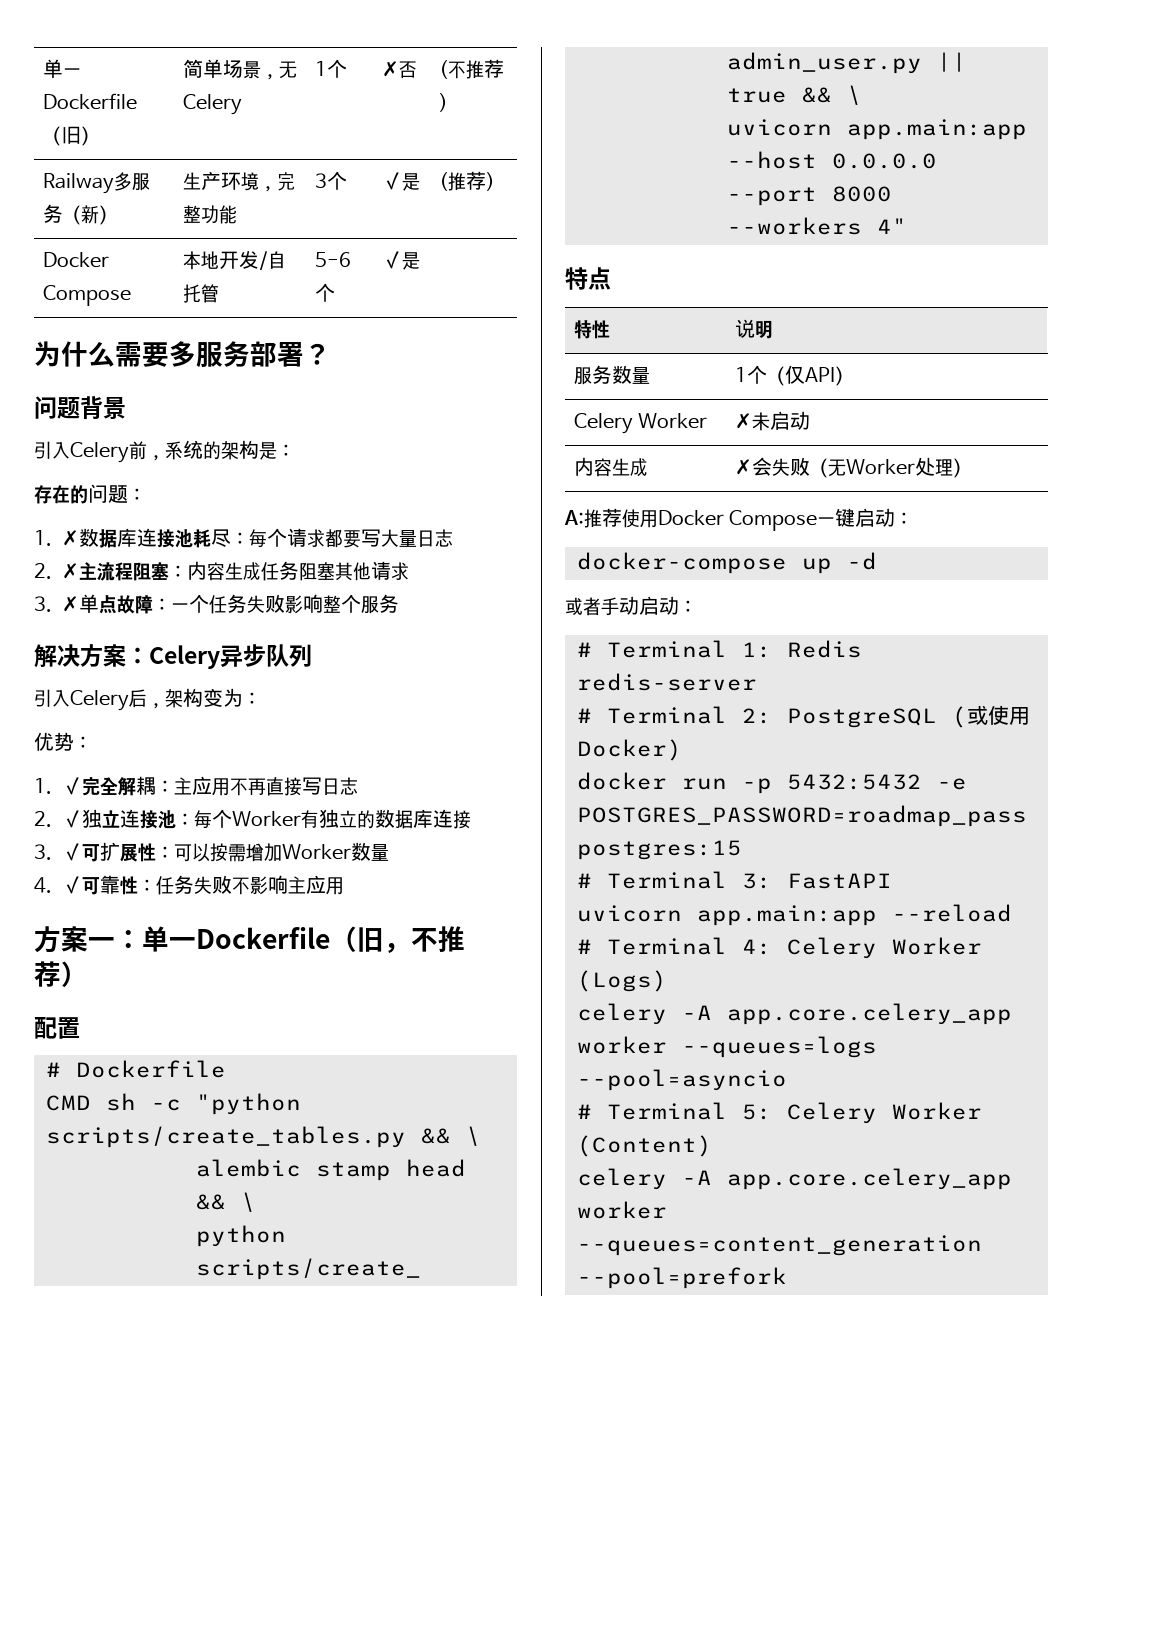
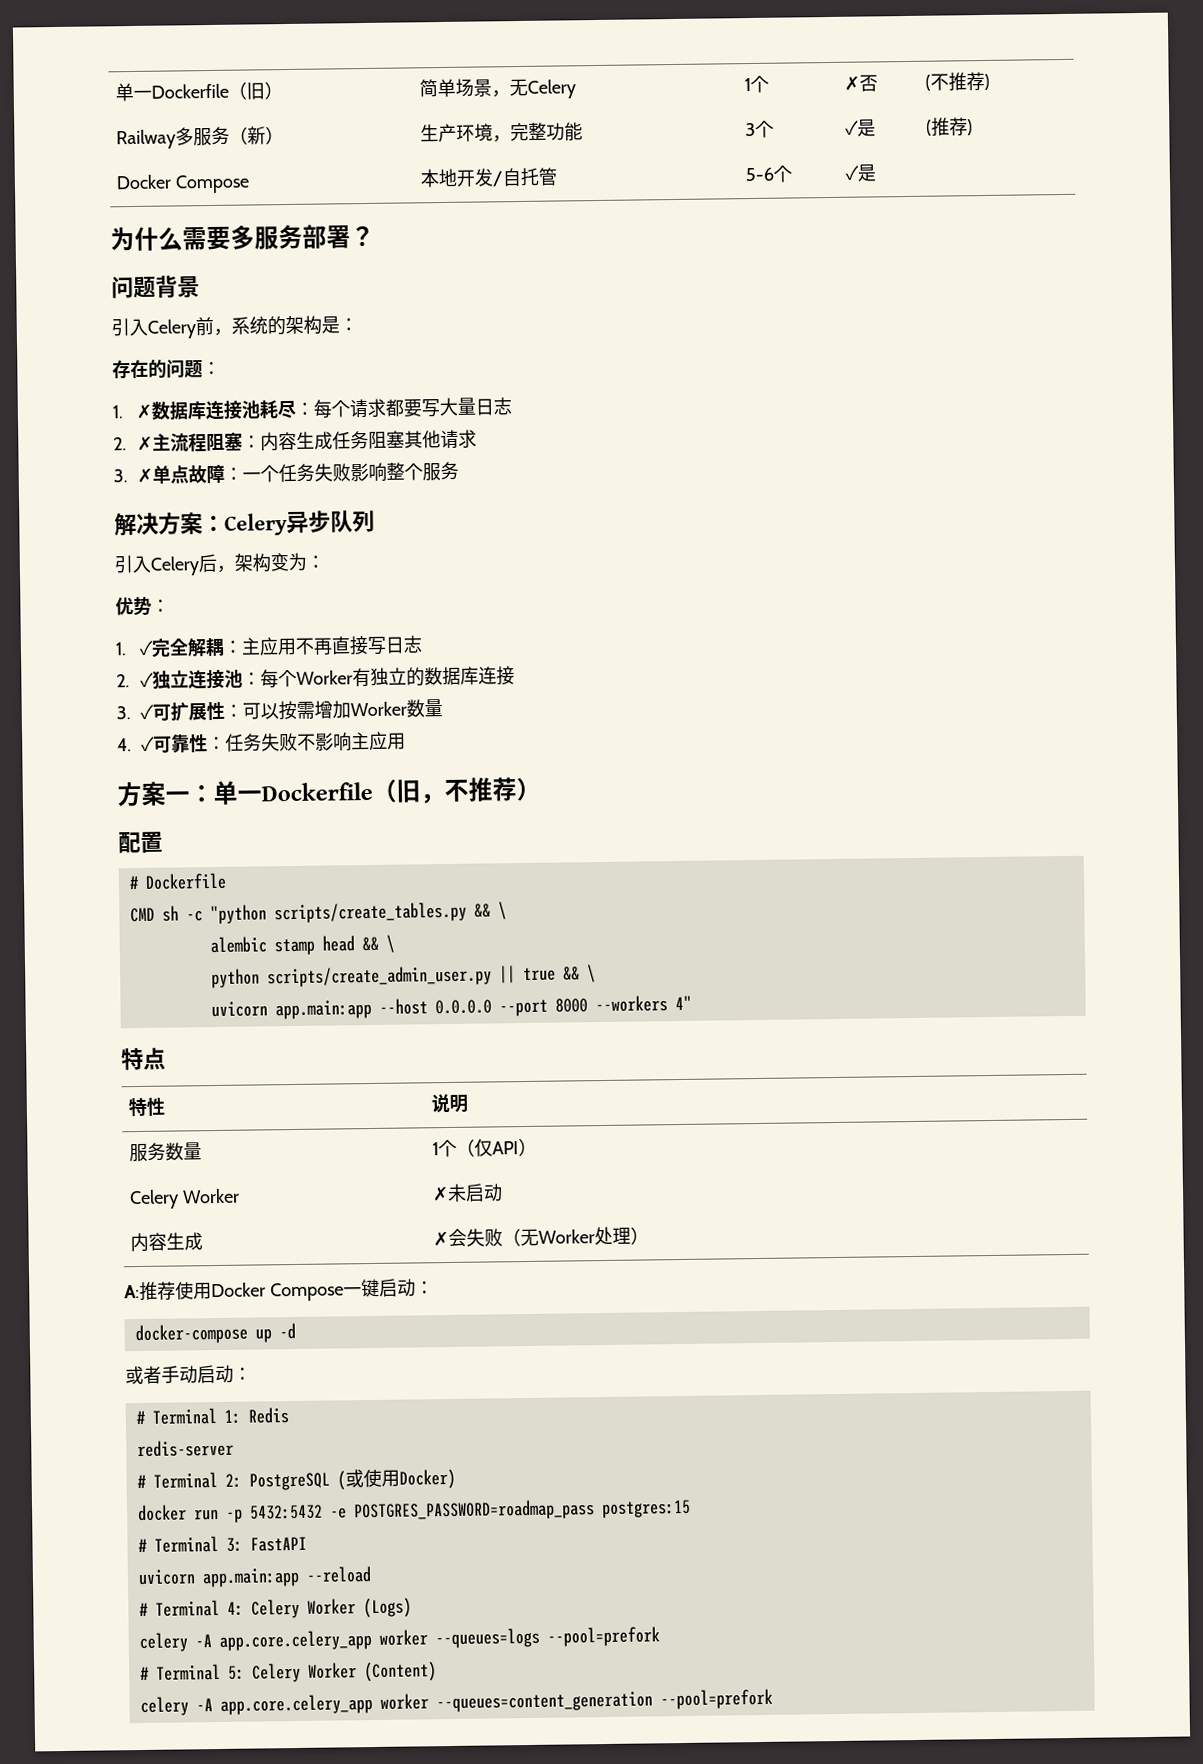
[577,1069,787,1091] --pool=asyncio -> [546,1626,660,1647] --pool=prefork

